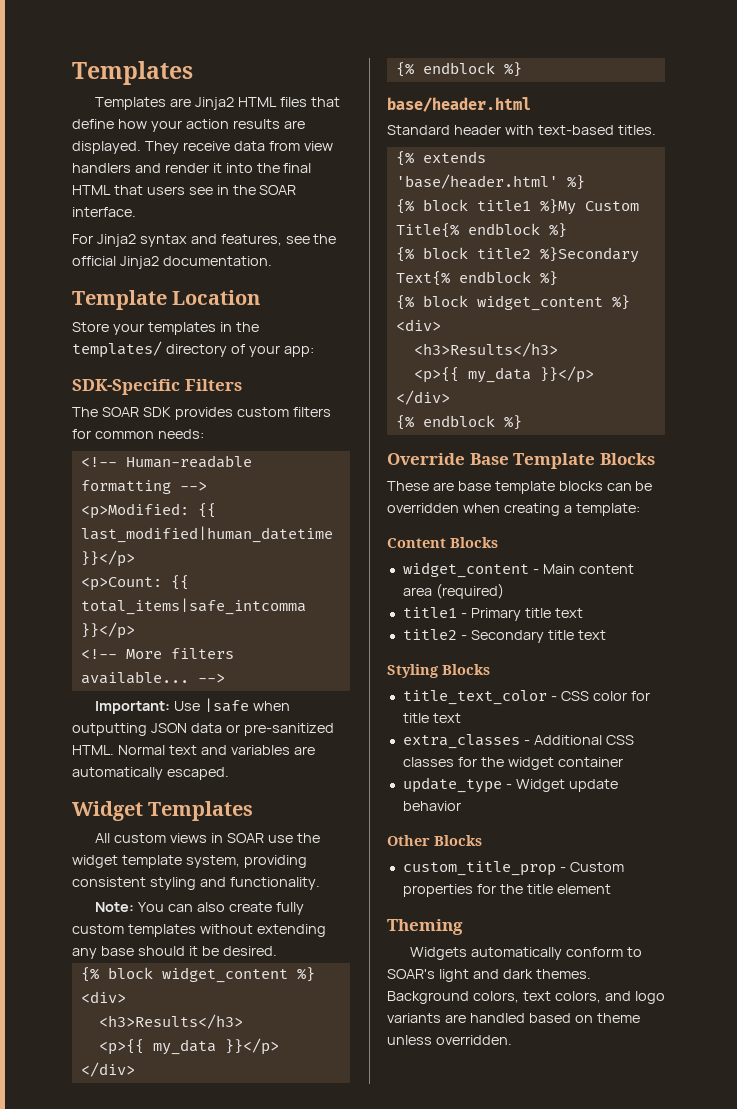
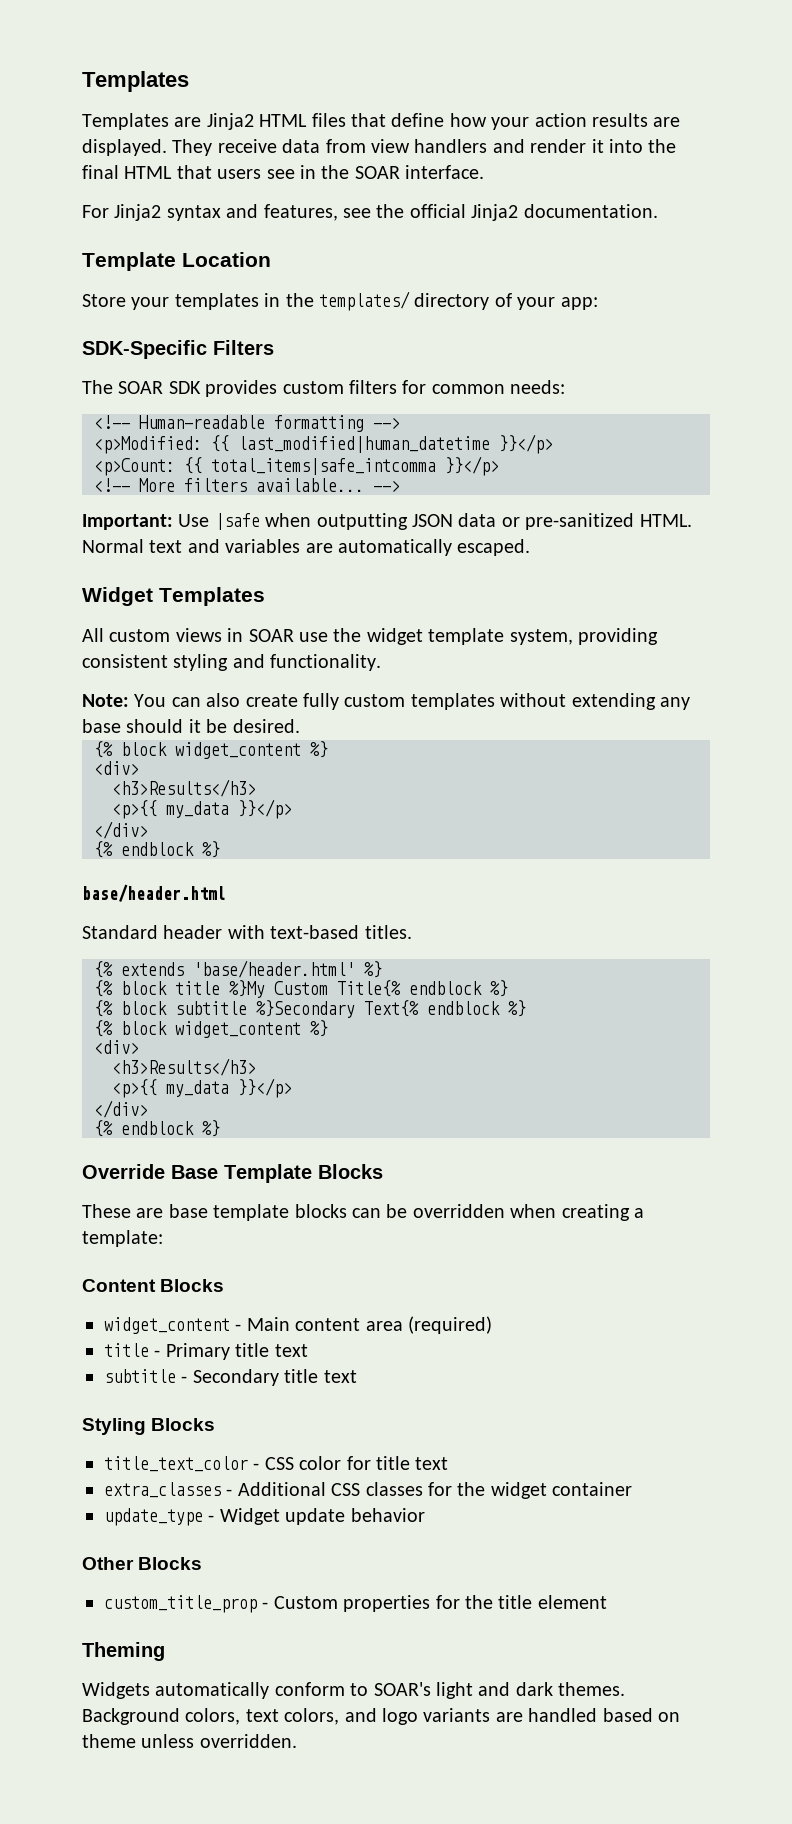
[476,200,531,211] title1 -> [175,981,220,995] title
[476,248,531,259] title2 -> [175,1001,247,1015] subtitle
[402,607,457,618] title1 -> [104,1343,149,1357] title
[402,629,457,640] title2 -> [104,1369,176,1383] subtitle

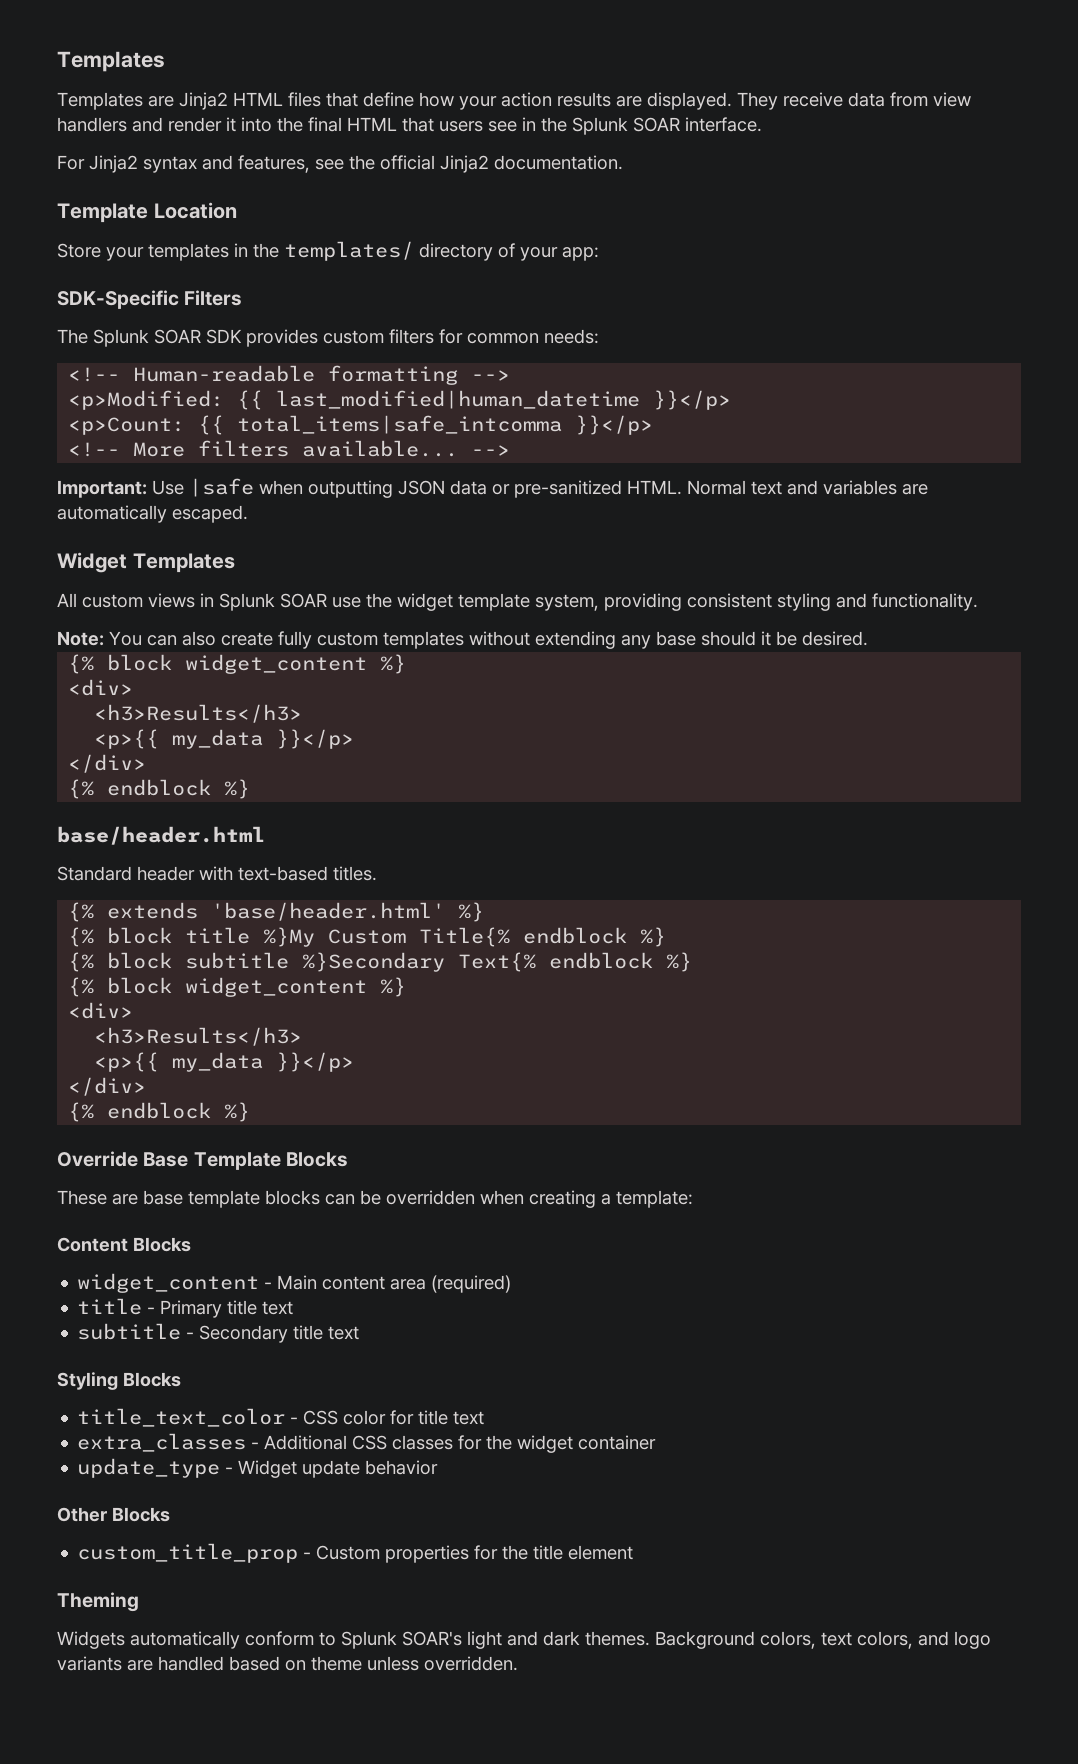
(350, 172) none -> [572,117,628,135] Splunk
(113, 387) none -> [93,329,149,347] Splunk
(244, 635) none -> [219,593,275,611] Splunk
(369, 1689) none -> [341,1631,397,1649] Splunk

